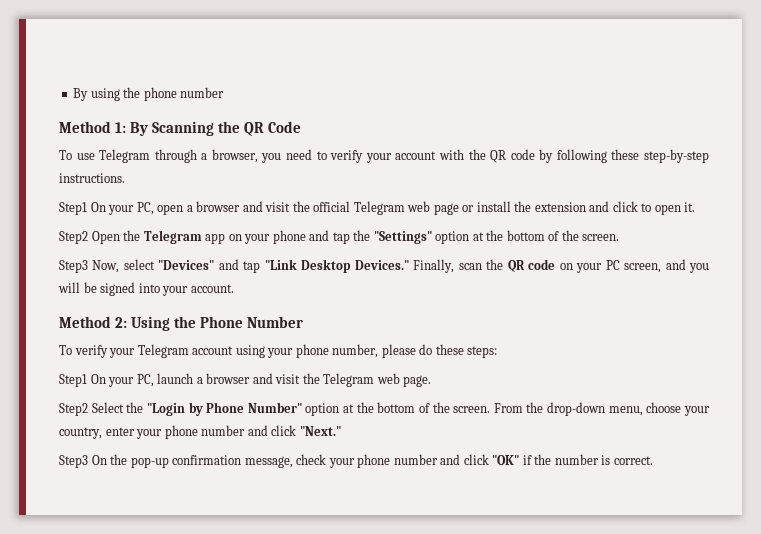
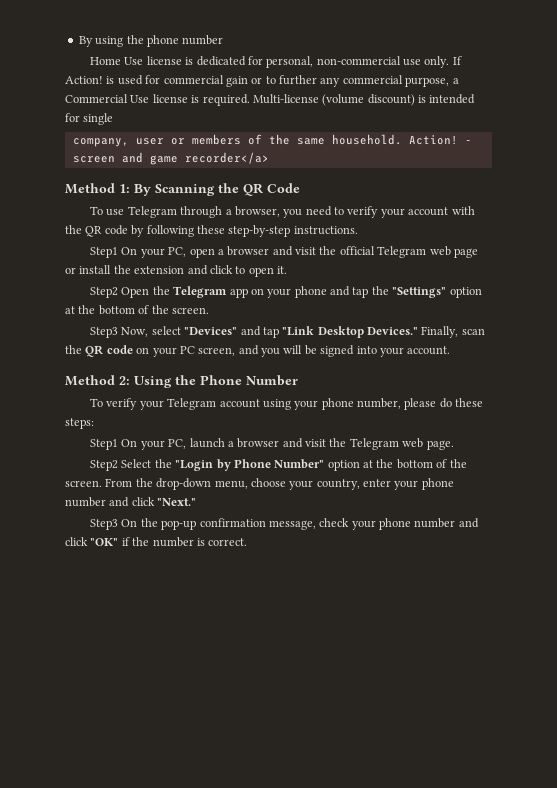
(225, 92) none -> [90,56,462,68] [65,75,459,87] [65,94,476,106] [65,113,114,125] [72,134,472,147] [72,152,269,165] // Home Use license is dedicated for personal, non-commercial use only. If Action! is used for commercial gain or to further any commercial purpose, a Commercial Use license is required. Multi-license (volume discount) is intended for single // company, user or members of the same household. Action! - screen and game recorder</a>

